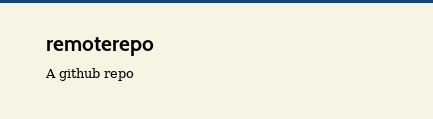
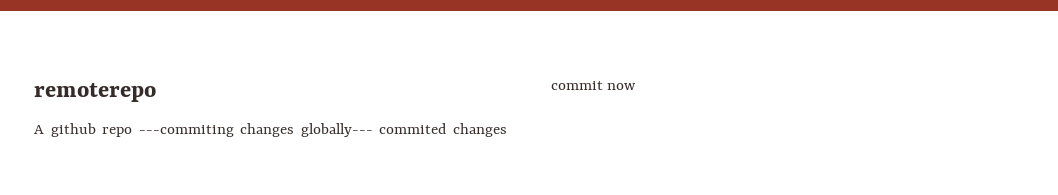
(134, 76) none -> [138,123,507,137] [551,81,637,90] ---commiting changes globally--- commited changes commit now

